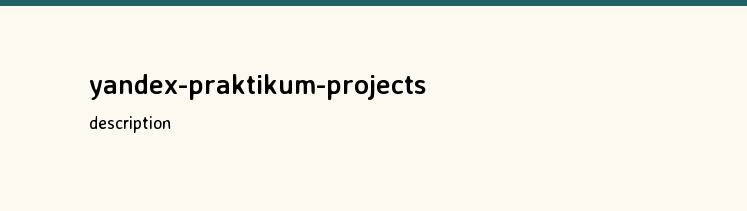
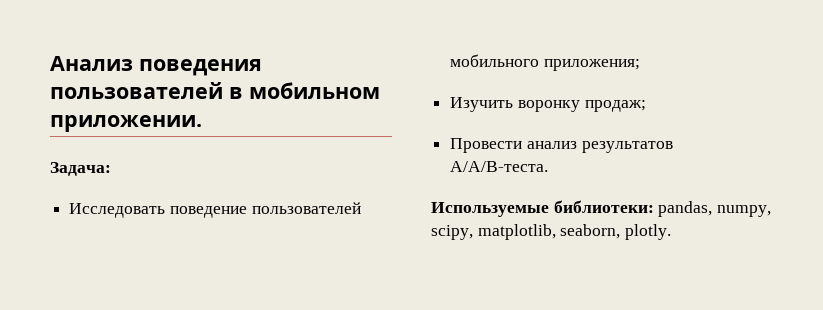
[89,74,426,100] [89,116,171,133] yandex-praktikum-projects // description -> [50,56,262,76] [50,82,380,99] [50,115,202,132] [50,162,111,176] [69,202,361,218] [450,54,640,71] [450,97,646,112] [450,138,673,153] [450,161,549,172] [431,200,772,217] [431,224,672,240] Анализ поведения пользователей в мобильном приложении. // Задача: // Исследовать поведение пользователей мобильного приложения; // Изучить воронку продаж; // Провести анализ результатов A/A/B-теста. // Используемые библиотеки: pandas, numpy, scipy, matplotlib, seaborn, plotly.

